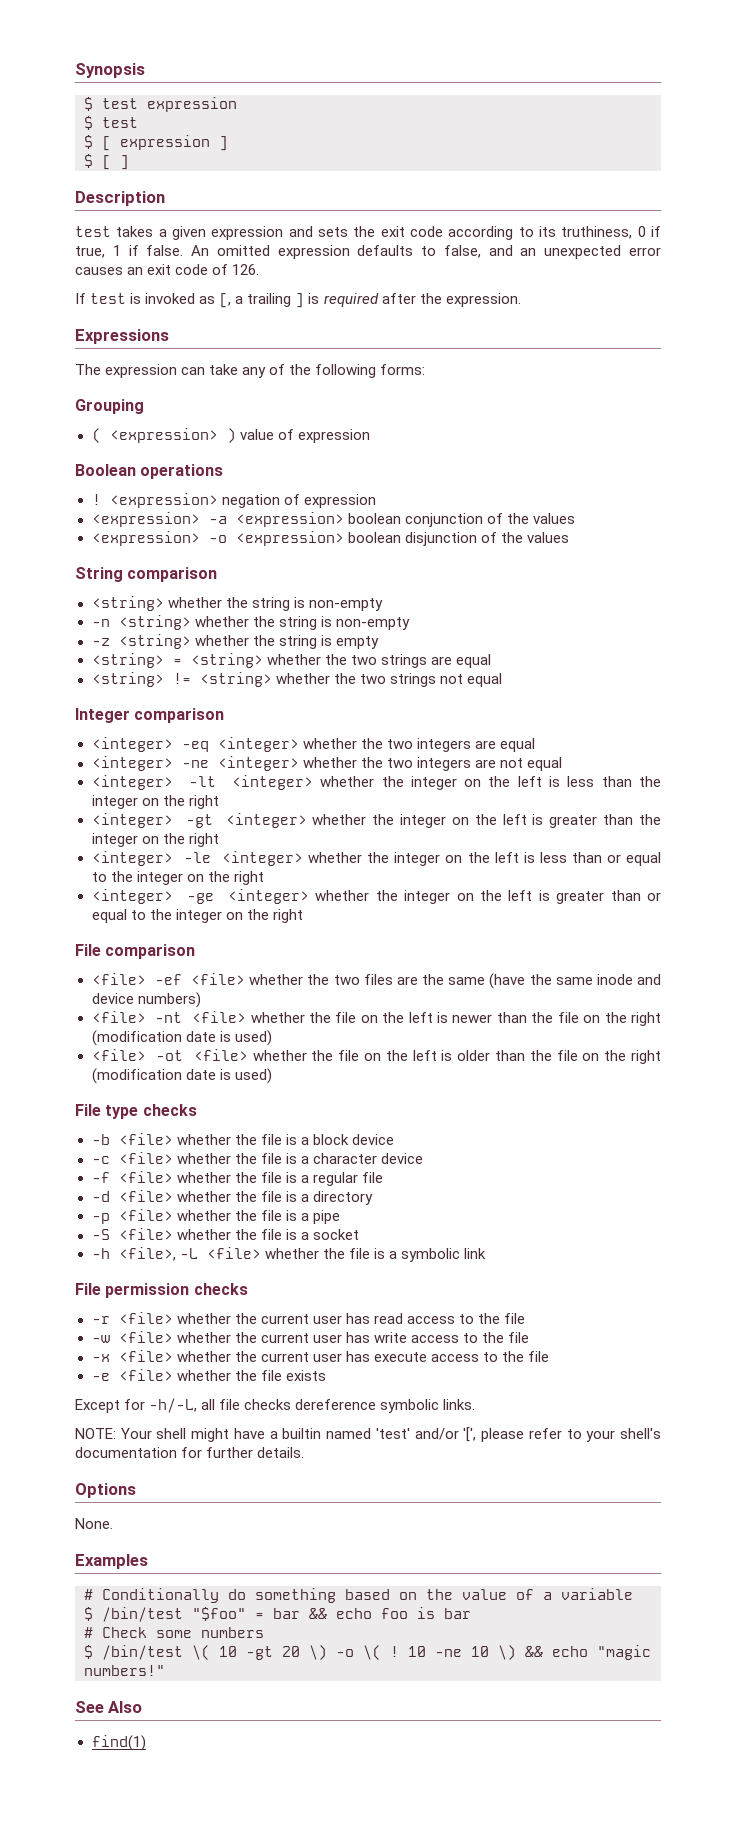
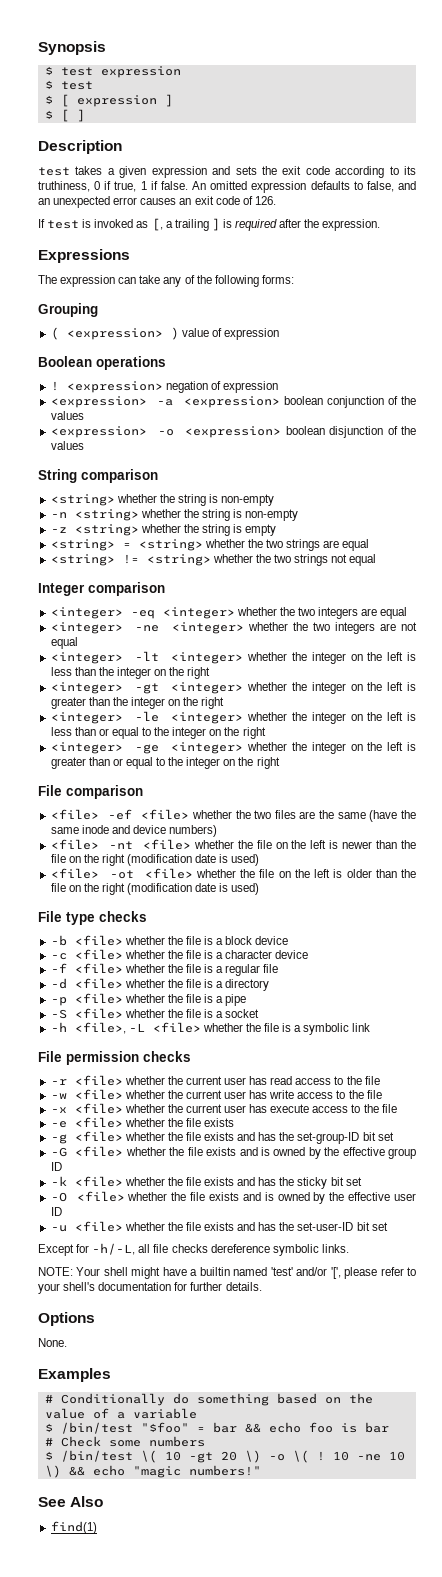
(326, 1375) none -> [50,1131,394,1144] [50,1146,416,1159] [50,1162,62,1171] [50,1176,362,1189] [50,1191,416,1204] [50,1207,62,1216] [50,1221,388,1232] // -g <file> whether the file exists and has the set-group-ID bit set // -G <file> whether the file exists and is owned by the effective group ID // -k <file> whether the file exists and has the sticky bit set // -O <file> whether the file exists and is owned by the effective user ID // -u <file> whether the file exists and has the set-user-ID bit set

